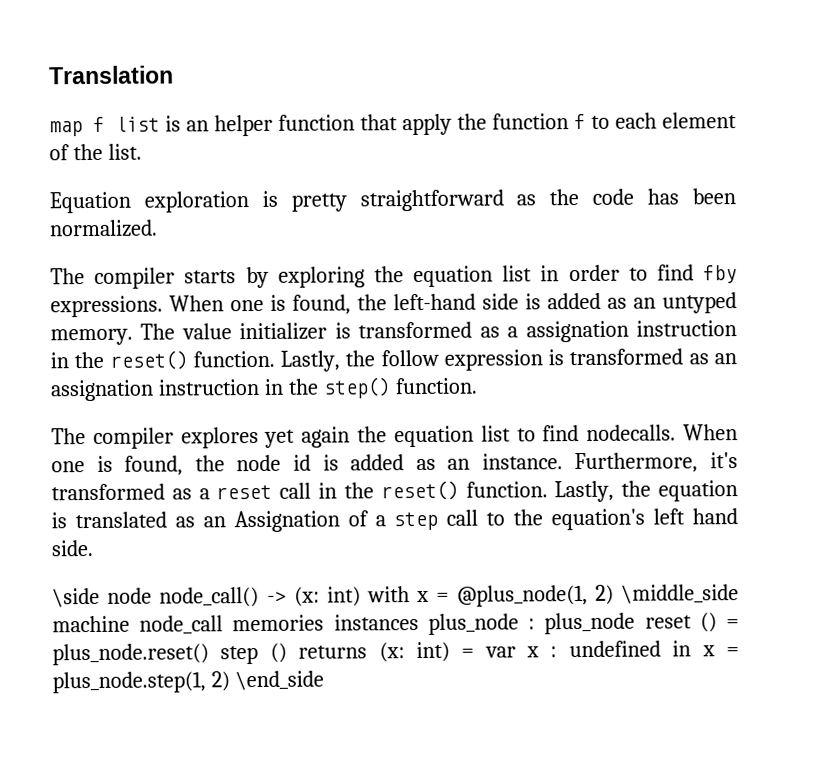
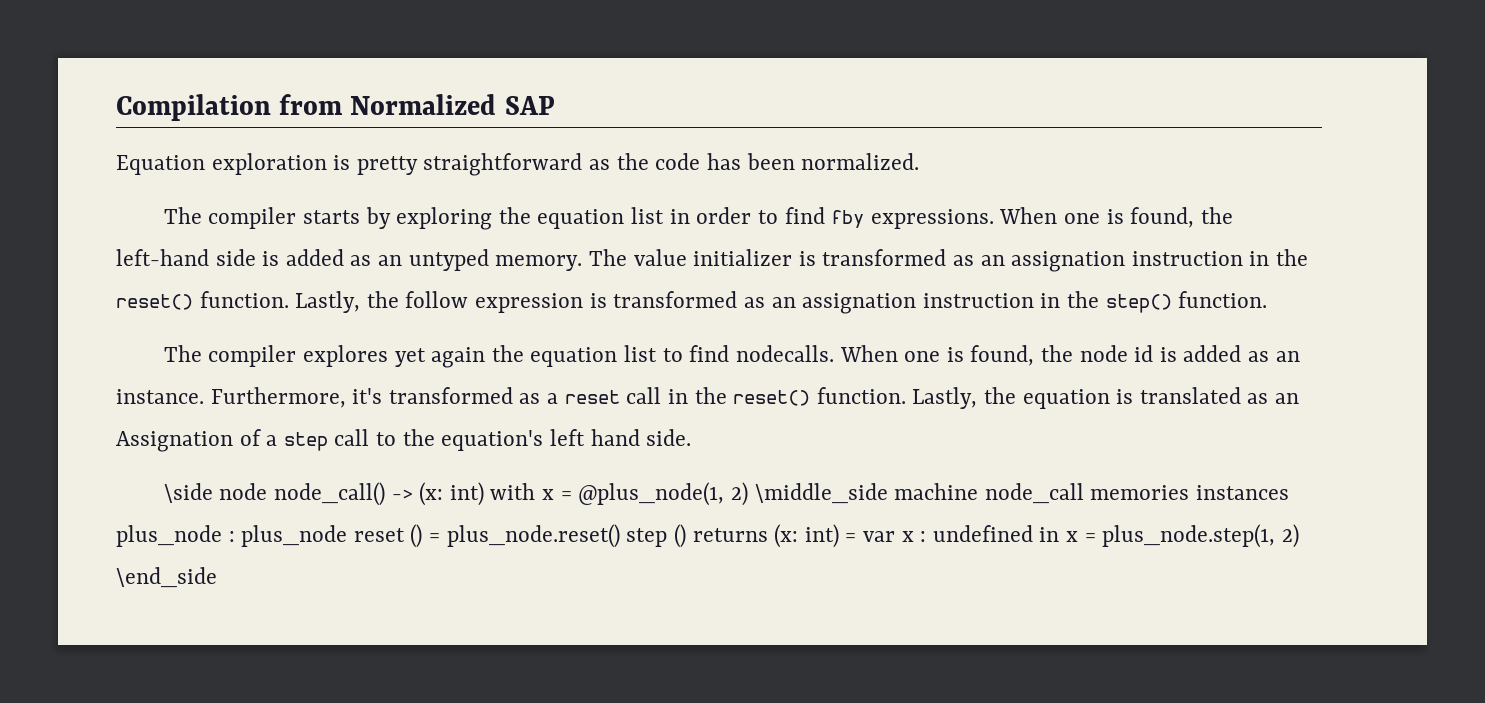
[49,65,174,85] [49,112,738,137] [49,143,142,161] Translation // map f list is an helper function that apply the function f to each element of the list. -> [116,94,555,121] Compilation from Normalized SAP
[507,326,519,338] a -> [980,255,1005,266] an

